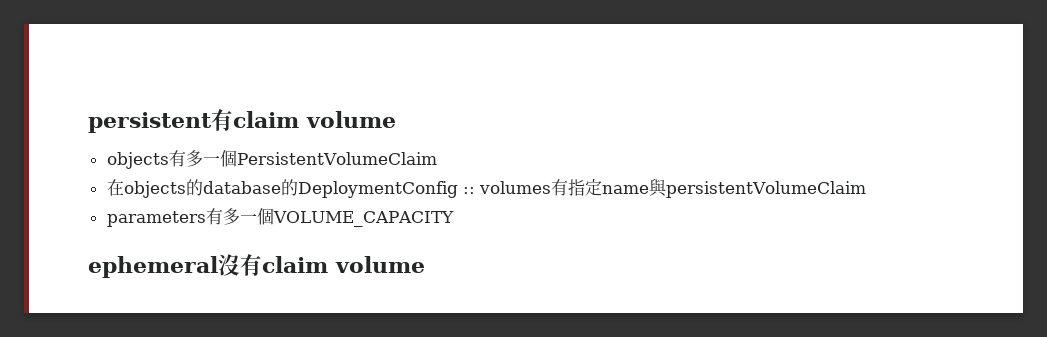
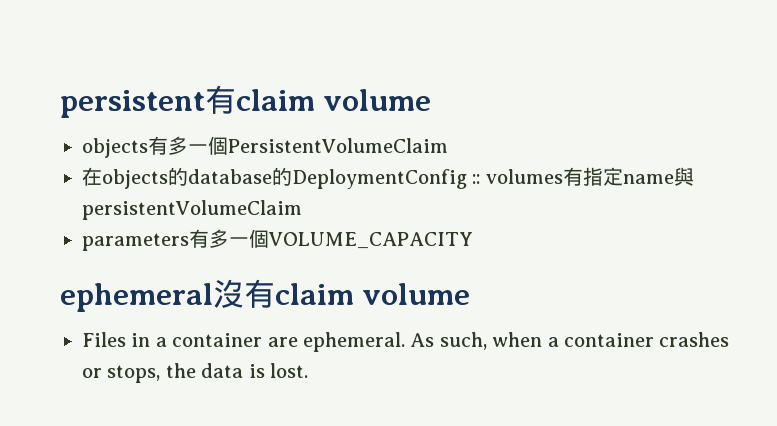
(425, 264) none -> [82,332,730,352] [82,363,308,383] // Files in a container are ephemeral. As such, when a container crashes or stops, the data is lost.

